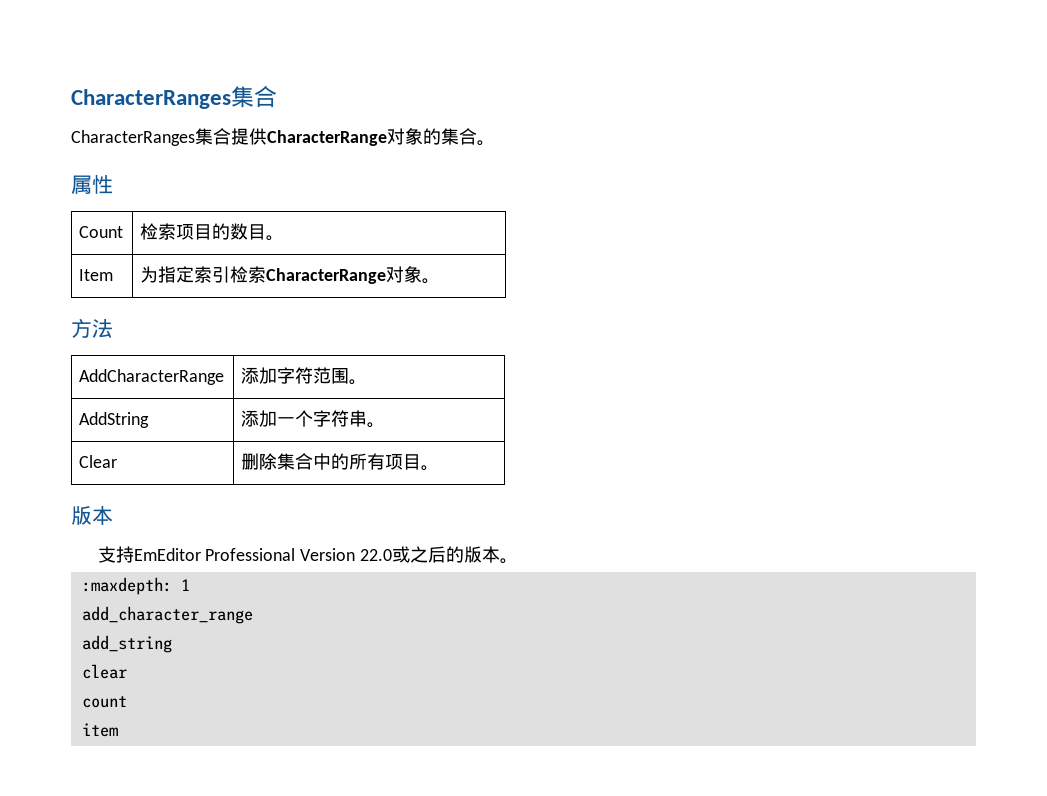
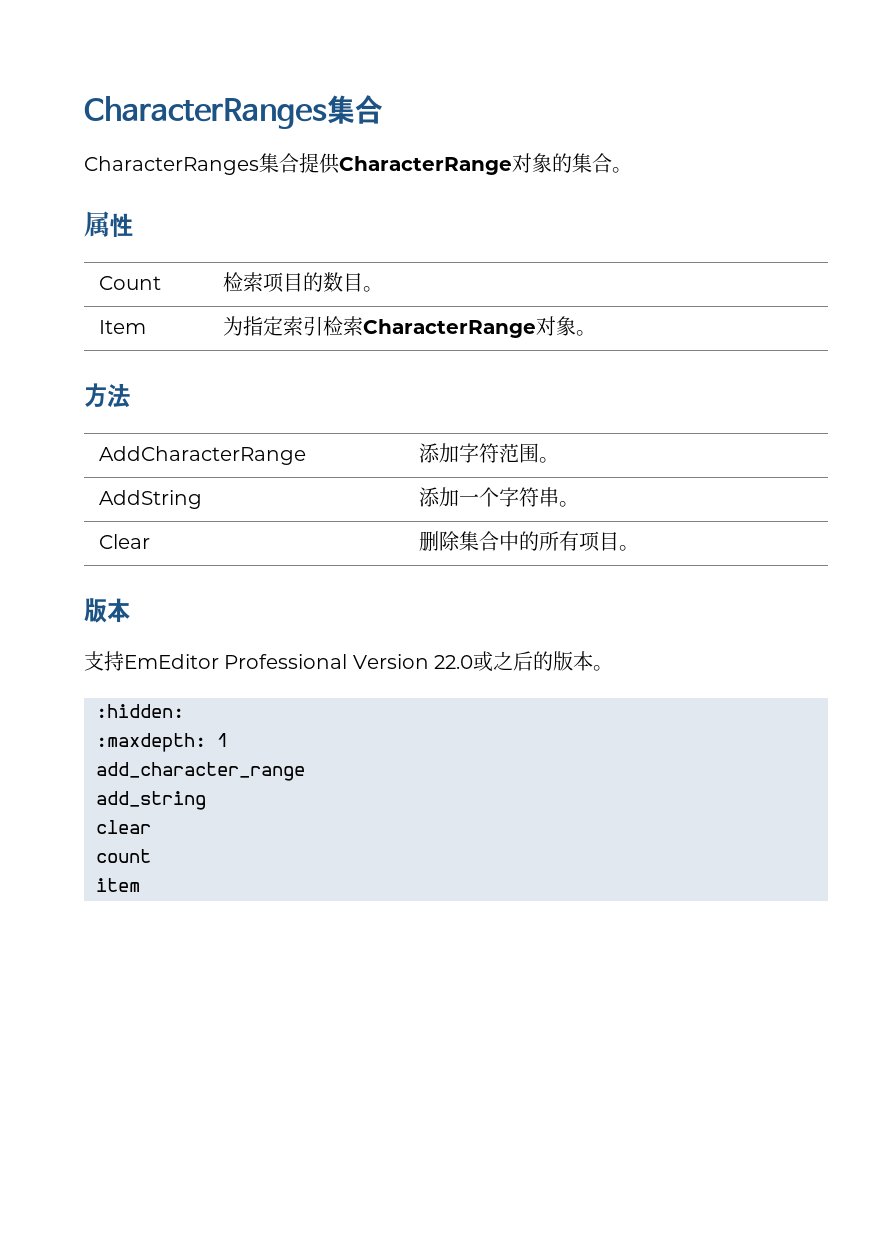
(519, 561) none -> [96,704,184,718] // :hidden:

